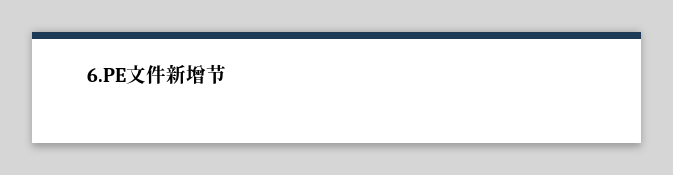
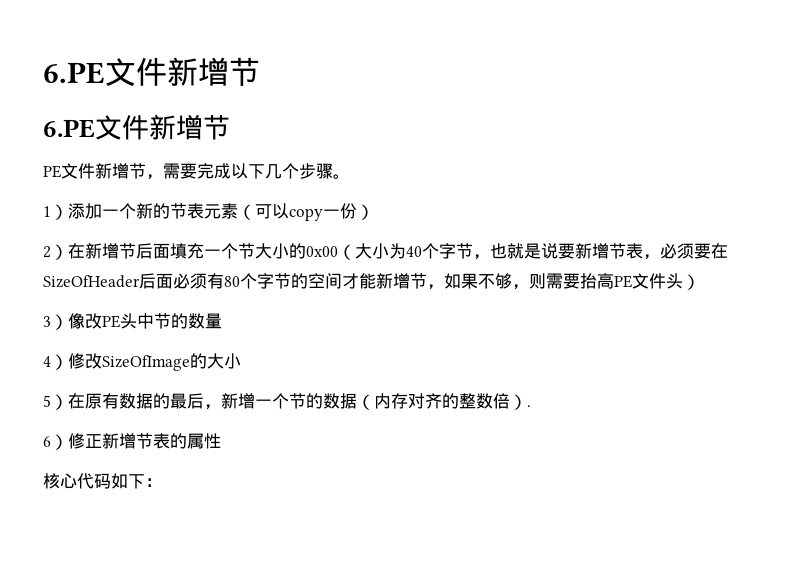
[87,64,226,84] 6.PE文件新增节 -> [43,57,260,87] [43,114,230,140] [43,163,350,180] [43,203,374,221] [43,243,728,260] [43,273,700,290] [43,313,222,330] [43,353,241,371] [43,393,531,410] [43,433,221,450] [43,473,162,489] 6.PE文件新增节 // 6.PE文件新增节 // PE文件新增节，需要完成以下几个步骤。 // 1）添加一个新的节表元素（可以copy一份） // 2）在新增节后面填充一个节大小的0x00（大小为40个字节，也就是说要新增节表，必须要在SizeOfHeader后面必须有80个字节的空间才能新增节，如果不够，则需要抬高PE文件头） // 3）像改PE头中节的数量 // 4）修改SizeOfImage的大小 // 5）在原有数据的最后，新增一个节的数据（内存对齐的整数倍）. // 6）修正新增节表的属性 // 核心代码如下：

